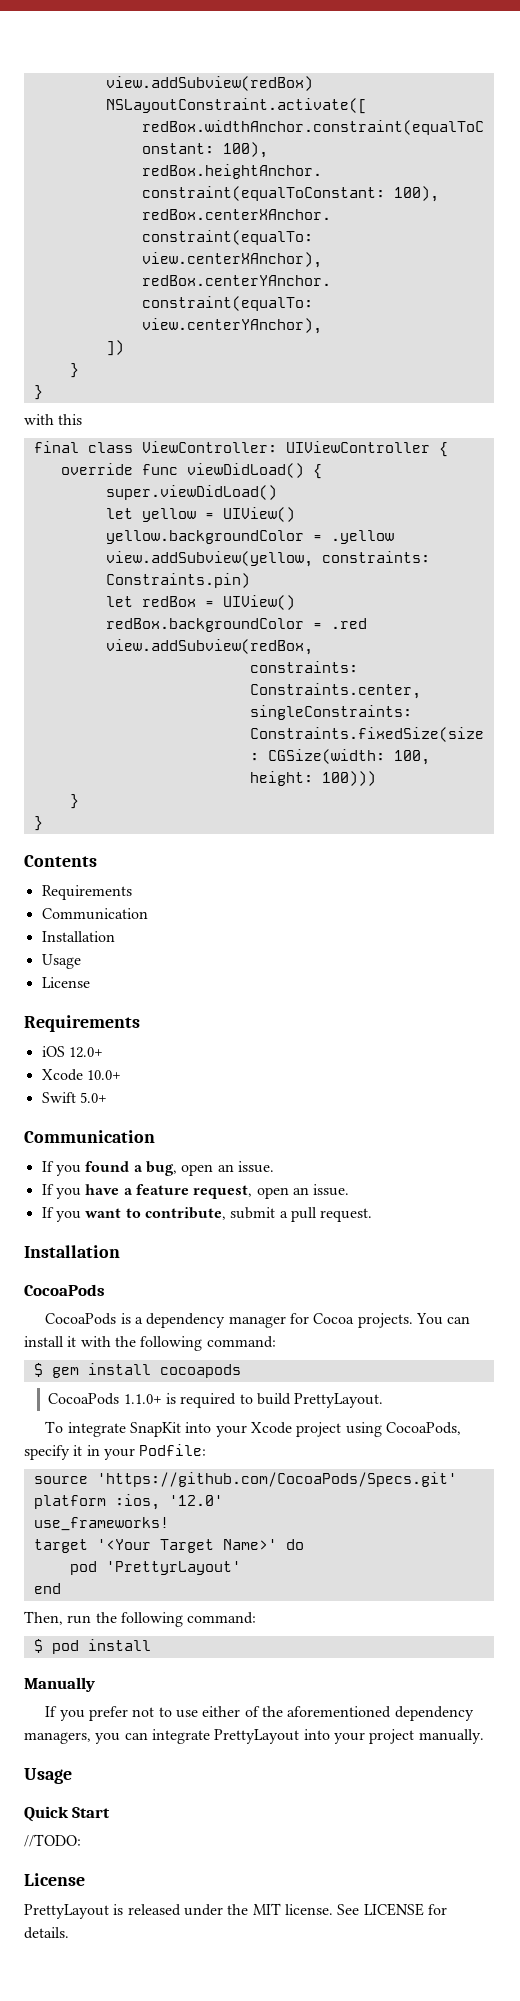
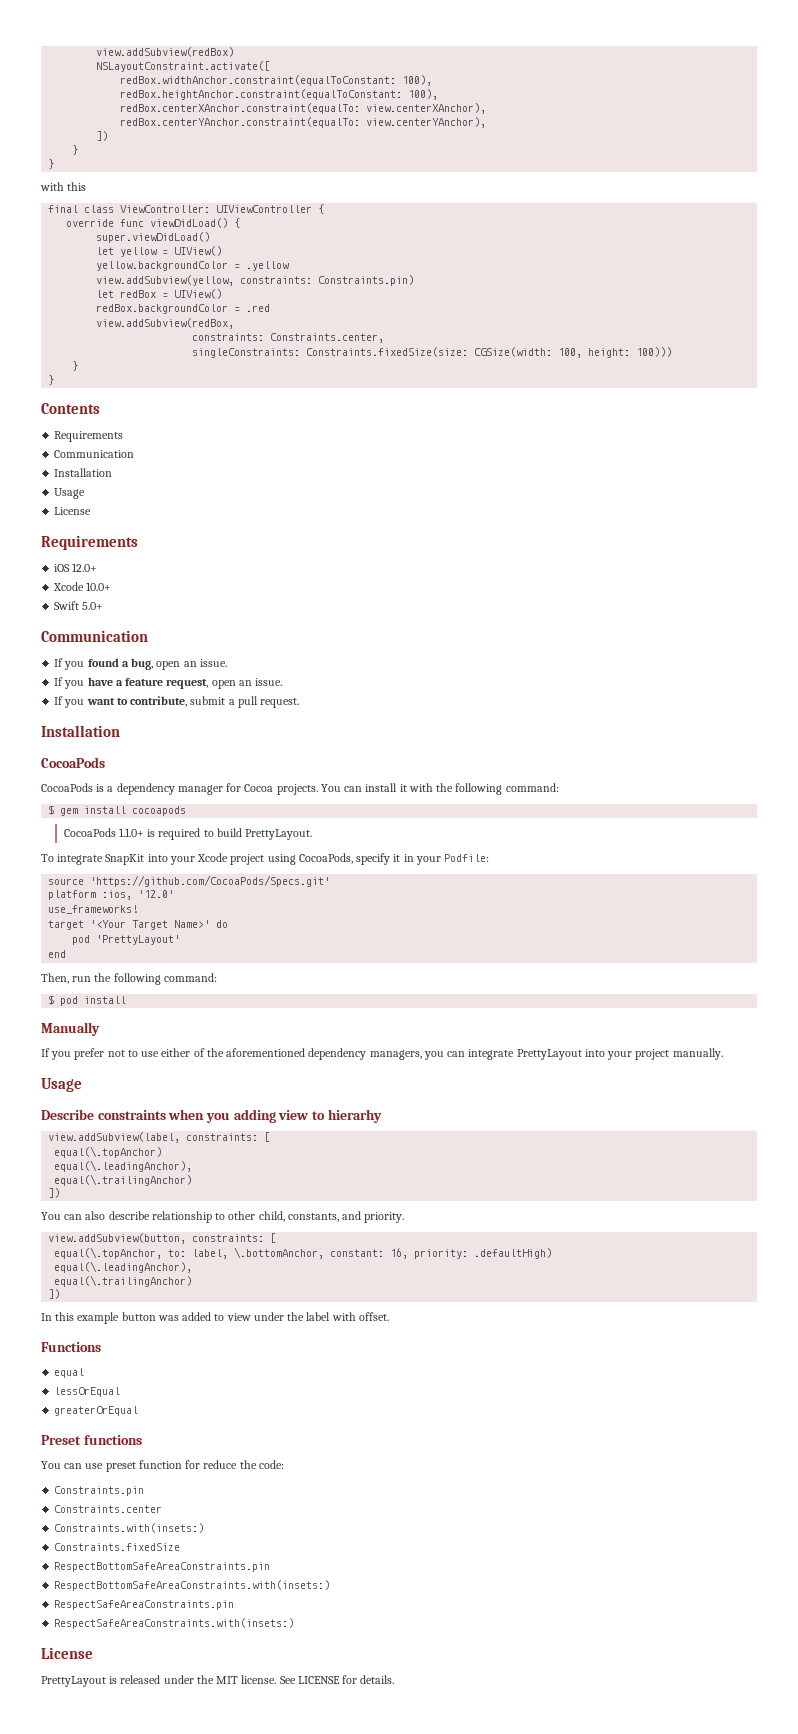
[105,1561,241,1575] 'PrettyrLayout' -> [96,935,181,945] 'PrettyLayout'
[24,1806,111,1822] [24,1834,81,1847] Quick Start // //TODO: -> [41,1109,382,1123] [48,1132,271,1143] [54,1146,163,1158] [54,1160,193,1172] [54,1174,193,1186] [48,1188,61,1198] [41,1211,405,1223] [48,1233,277,1244] [54,1247,553,1259] [54,1261,193,1273] [54,1275,193,1287] [48,1289,61,1299] [41,1312,389,1324] [41,1342,101,1352] [54,1368,85,1378] [54,1387,121,1397] [54,1406,139,1416] [41,1435,142,1445] [41,1460,284,1472] [54,1486,145,1496] [54,1505,163,1513] [54,1523,205,1533] [54,1543,181,1551] [54,1562,271,1572] [54,1580,331,1591] [54,1600,235,1610] [54,1618,295,1629] Describe constraints when you adding view to hierarhy // view.addSubview(label, constraints: [ // equal(\.topAnchor) // equal(\.leadingAnchor), // equal(\.trailingAnchor) // ]) // You can also describe relationship to other child, constants, and priority. // view.addSubview(button, constraints: [ // equal(\.topAnchor, to: label, \.bottomAnchor, constant: 16, priority: .defaultHigh) // equal(\.leadingAnchor), // equal(\.trailingAnchor) // ]) // In this example button was added to view under the label with offset. // Functions // equal // lessOrEqual // greaterOrEqual // Preset functions // You can use preset function for reduce the code: // Constraints.pin // Constraints.center // Constraints.with(insets:) // Constraints.fixedSize // RespectBottomSafeAreaConstraints.pin // RespectBottomSafeAreaConstraints.with(insets:) // RespectSafeAreaConstraints.pin // RespectSafeAreaConstraints.with(insets:)

